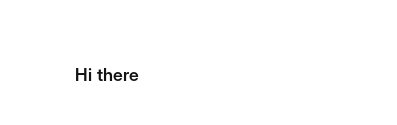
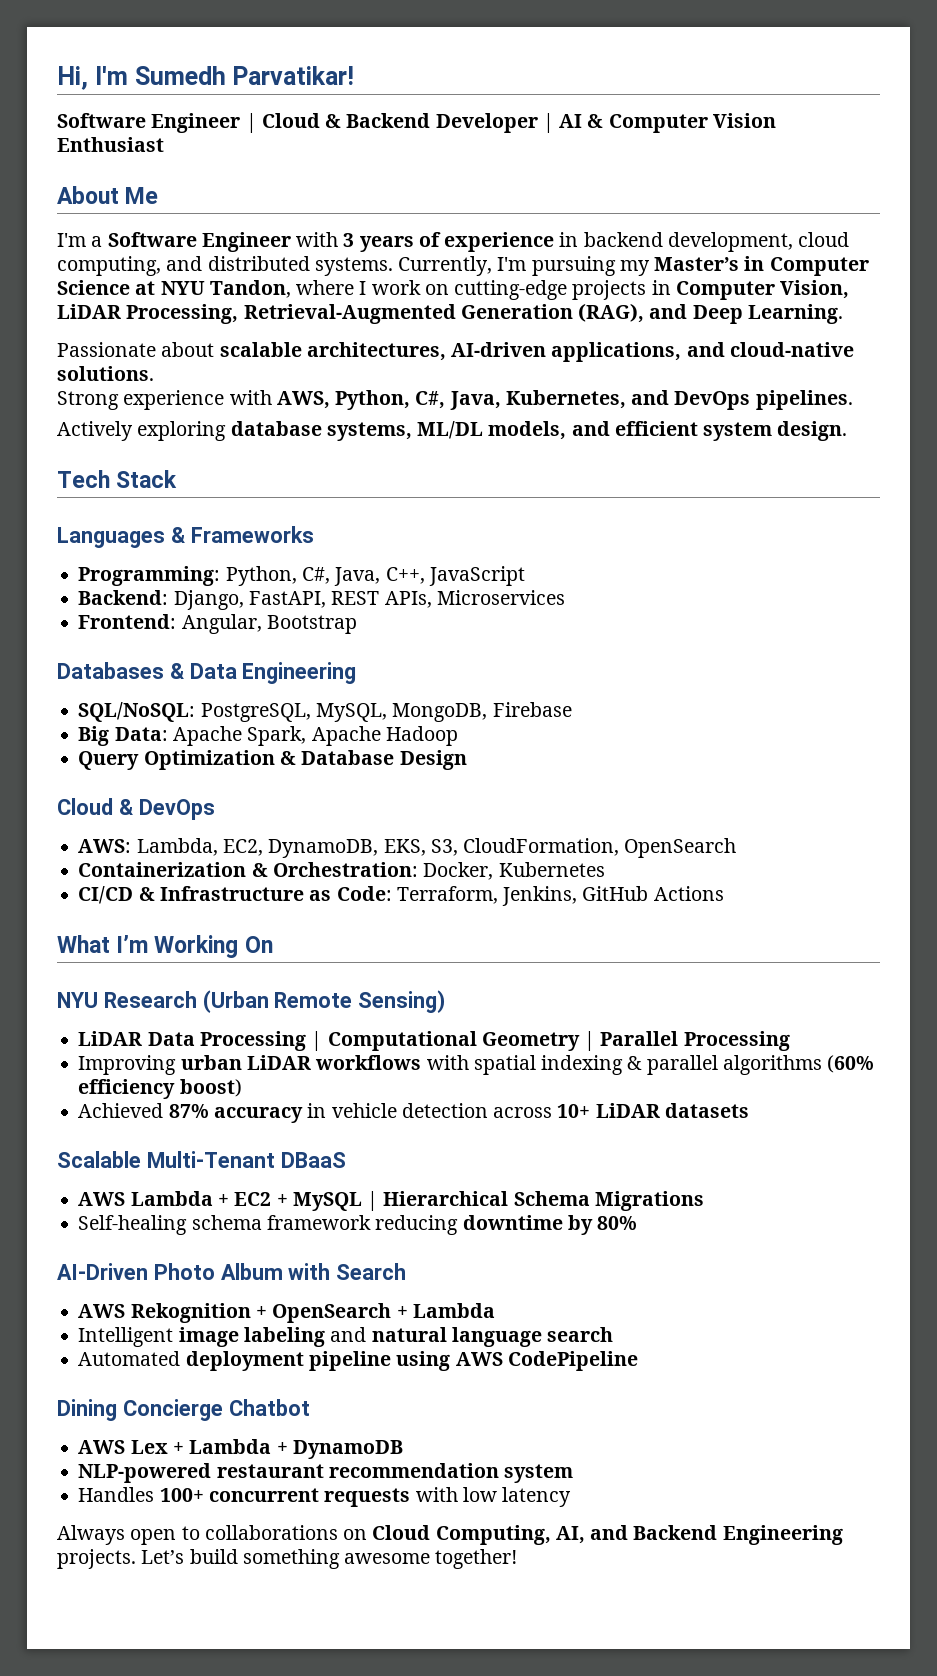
[75,68,139,81] Hi there -> [57,66,355,90] [57,113,776,133] [57,137,164,152] [57,186,159,204] [57,232,850,252] [57,256,869,276] [57,280,850,300] [57,303,843,324] [57,342,854,362] [57,366,154,381] [57,390,853,410] [57,421,848,441] [57,470,178,488] [57,526,314,548] [78,566,525,586] [78,590,565,610] [78,614,357,634] [57,662,357,684] [78,702,572,722] [78,726,458,746] [78,750,467,770] [57,798,215,820] [78,838,737,858] [78,862,605,880] [78,886,724,906] [57,935,273,958] [57,990,446,1013] [78,1031,790,1051] [78,1055,875,1075] [78,1079,242,1099] [78,1103,749,1123] [57,1151,346,1168] [78,1191,704,1211] [78,1215,638,1235] [57,1263,407,1280] [78,1303,495,1323] [78,1327,614,1347] [78,1351,638,1371] [57,1399,310,1421] [78,1439,403,1459] [78,1463,574,1483] [78,1487,572,1507] [57,1525,843,1545] [57,1549,518,1569] Hi, I'm Sumedh Parvatikar! // Software Engineer | Cloud & Backend Developer | AI & Computer Vision Enthusiast // About Me // I'm a Software Engineer with 3 years of experience in backend development, cloud computing, and distributed systems. Currently, I'm pursuing my Master’s in Computer Science at NYU Tandon, where I work on cutting-edge projects in Computer Vision, LiDAR Processing, Retrieval-Augmented Generation (RAG), and Deep Learning. // Passionate about scalable architectures, AI-driven applications, and cloud-native solutions. // Strong experience with AWS, Python, C#, Java, Kubernetes, and DevOps pipelines. // Actively exploring database systems, ML/DL models, and efficient system design. // Tech Stack // Languages & Frameworks // Programming: Python, C#, Java, C++, JavaScript // Backend: Django, FastAPI, REST APIs, Microservices // Frontend: Angular, Bootstrap // Databases & Data Engineering // SQL/NoSQL: PostgreSQL, MySQL, MongoDB, Firebase // Big Data: Apache Spark, Apache Hadoop // Query Optimization & Database Design // Cloud & DevOps // AWS: Lambda, EC2, DynamoDB, EKS, S3, CloudFormation, OpenSearch // Containerization & Orchestration: Docker, Kubernetes // CI/CD & Infrastructure as Code: Terraform, Jenkins, GitHub Actions // What I’m Working On // NYU Research (Urban Remote Sensing) // LiDAR Data Processing | Computational Geometry | Parallel Processing // Improving urban LiDAR workflows with spatial indexing & parallel algorithms (60% efficiency boost) // Achieved 87% accuracy in vehicle detection across 10+ LiDAR datasets // Scalable Multi-Tenant DBaaS // AWS Lambda + EC2 + MySQL | Hierarchical Schema Migrations // Self-healing schema framework reducing downtime by 80% // AI-Driven Photo Album with Search // AWS Rekognition + OpenSearch + Lambda // Intelligent image labeling and natural language search // Automated deployment pipeline using AWS CodePipeline // Dining Concierge Chatbot // AWS Lex + Lambda + DynamoDB // NLP-powered restaurant recommendation system // Handles 100+ concurrent requests with low latency // Always open to collaborations on Cloud Computing, AI, and Backend Engineering projects. Let’s build something awesome together!

